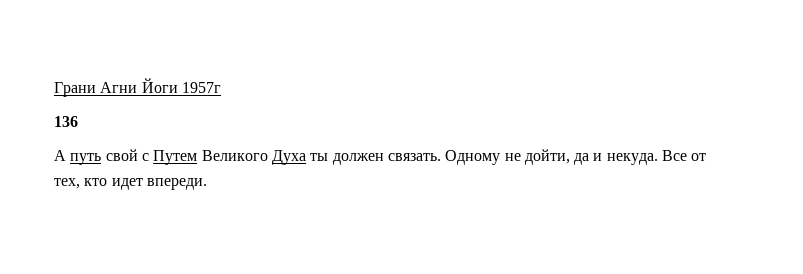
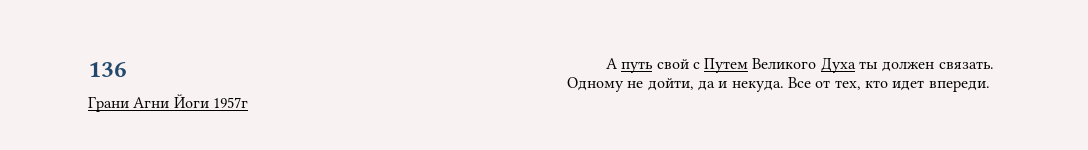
(54, 89) none -> [88,62,127,77] 136 //
[54,116,78,127] // 136 -> (248, 102) none

